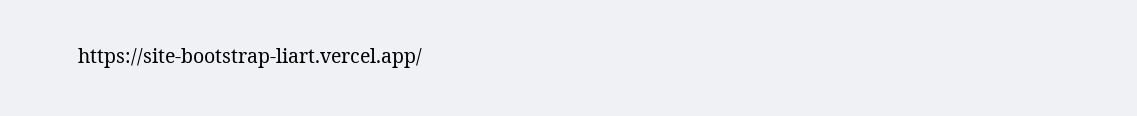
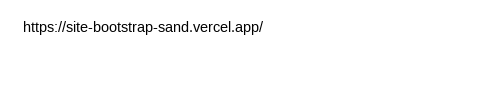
[78,48,422,68] https://site-bootstrap-liart.vercel.app/ -> [23,21,264,35] https://site-bootstrap-sand.vercel.app/

